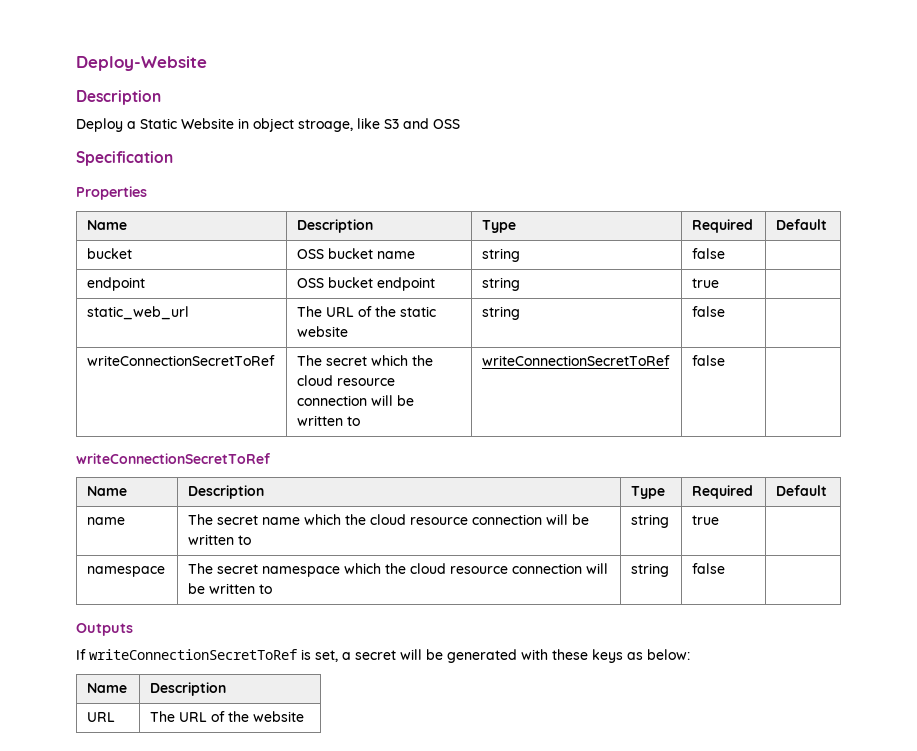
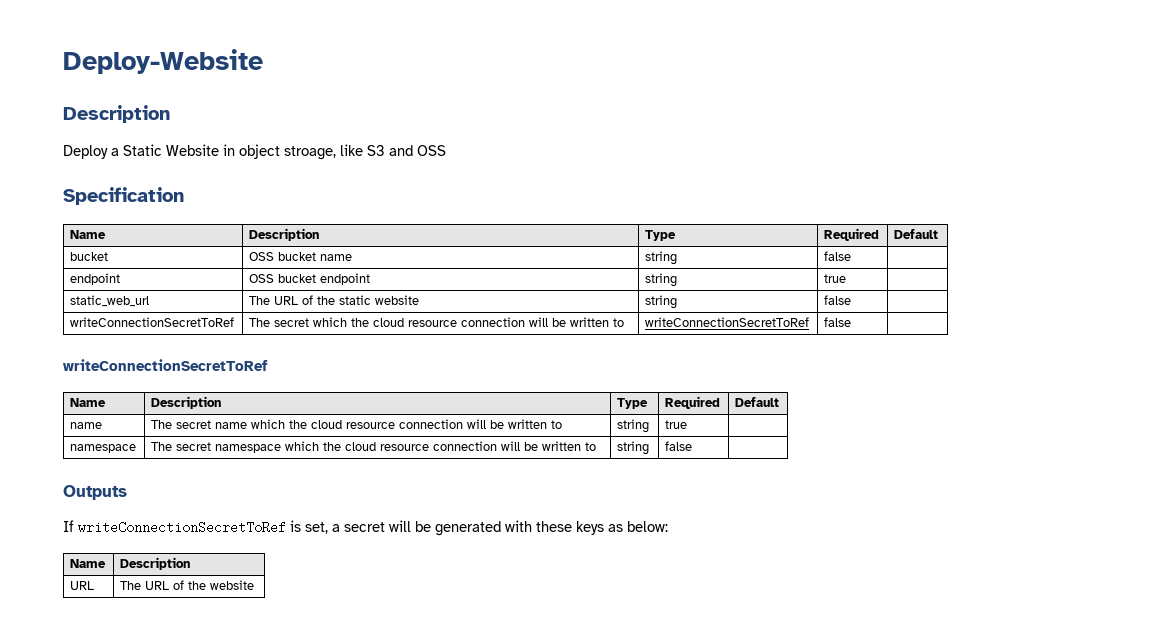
[76,186,147,200] // Properties -> (184, 196) none

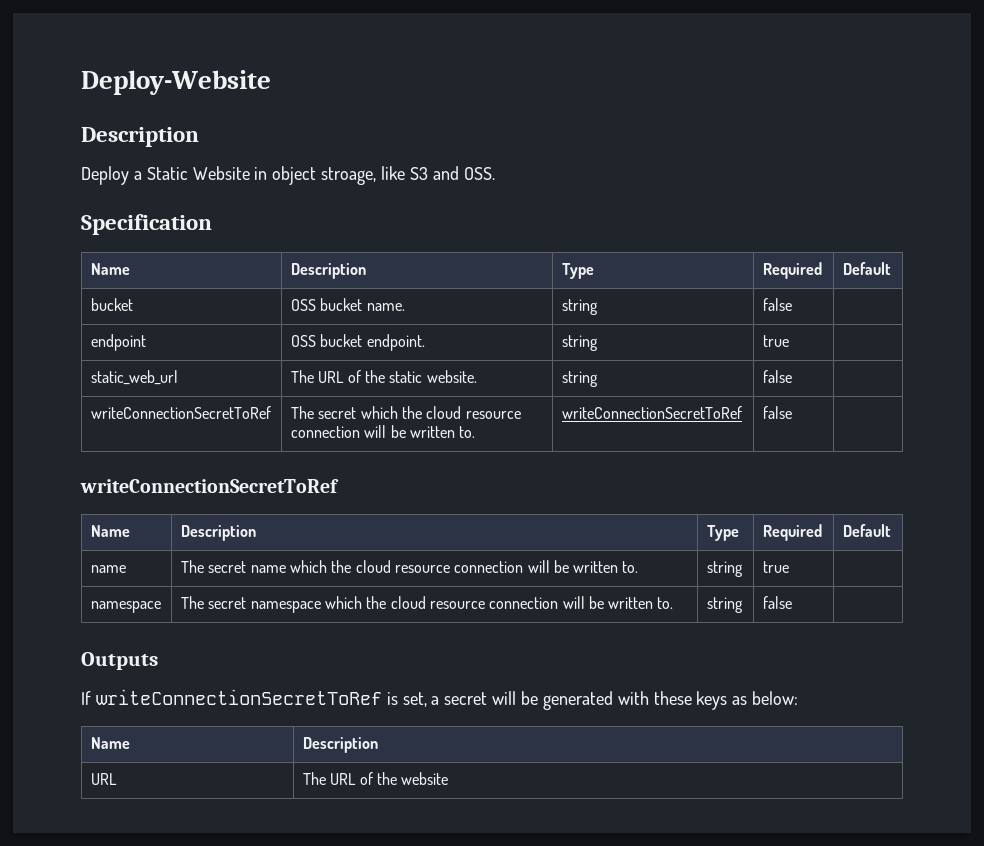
[417,145,446,156] OSS -> [463,167,495,180] OSS.
[320,254,353,261] name -> [366,303,405,311] name.
[320,273,371,285] endpoint -> [366,334,425,351] endpoint.
[375,295,420,305] website -> [426,370,477,383] website.
[613,318,625,327] to -> [459,426,476,438] to.
[551,420,563,429] to -> [622,561,639,573] to.
[585,442,597,451] to -> [657,597,674,609] to.

